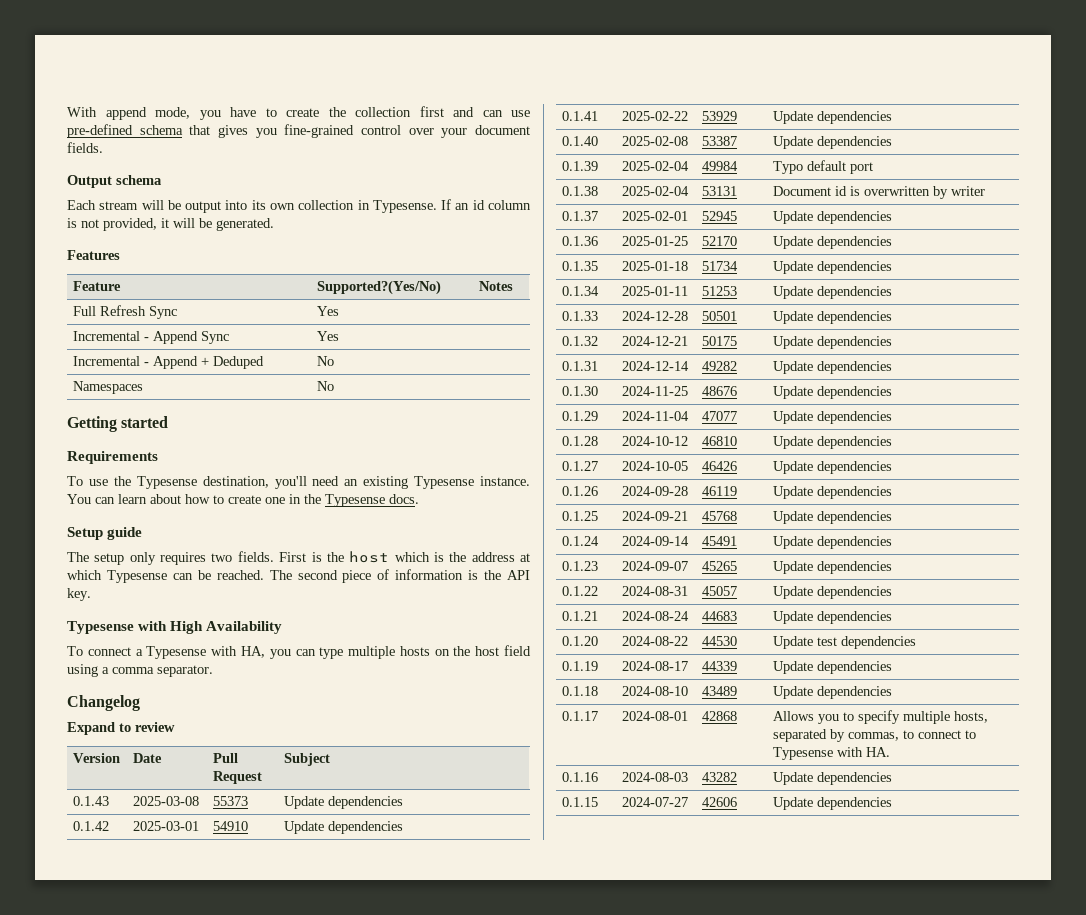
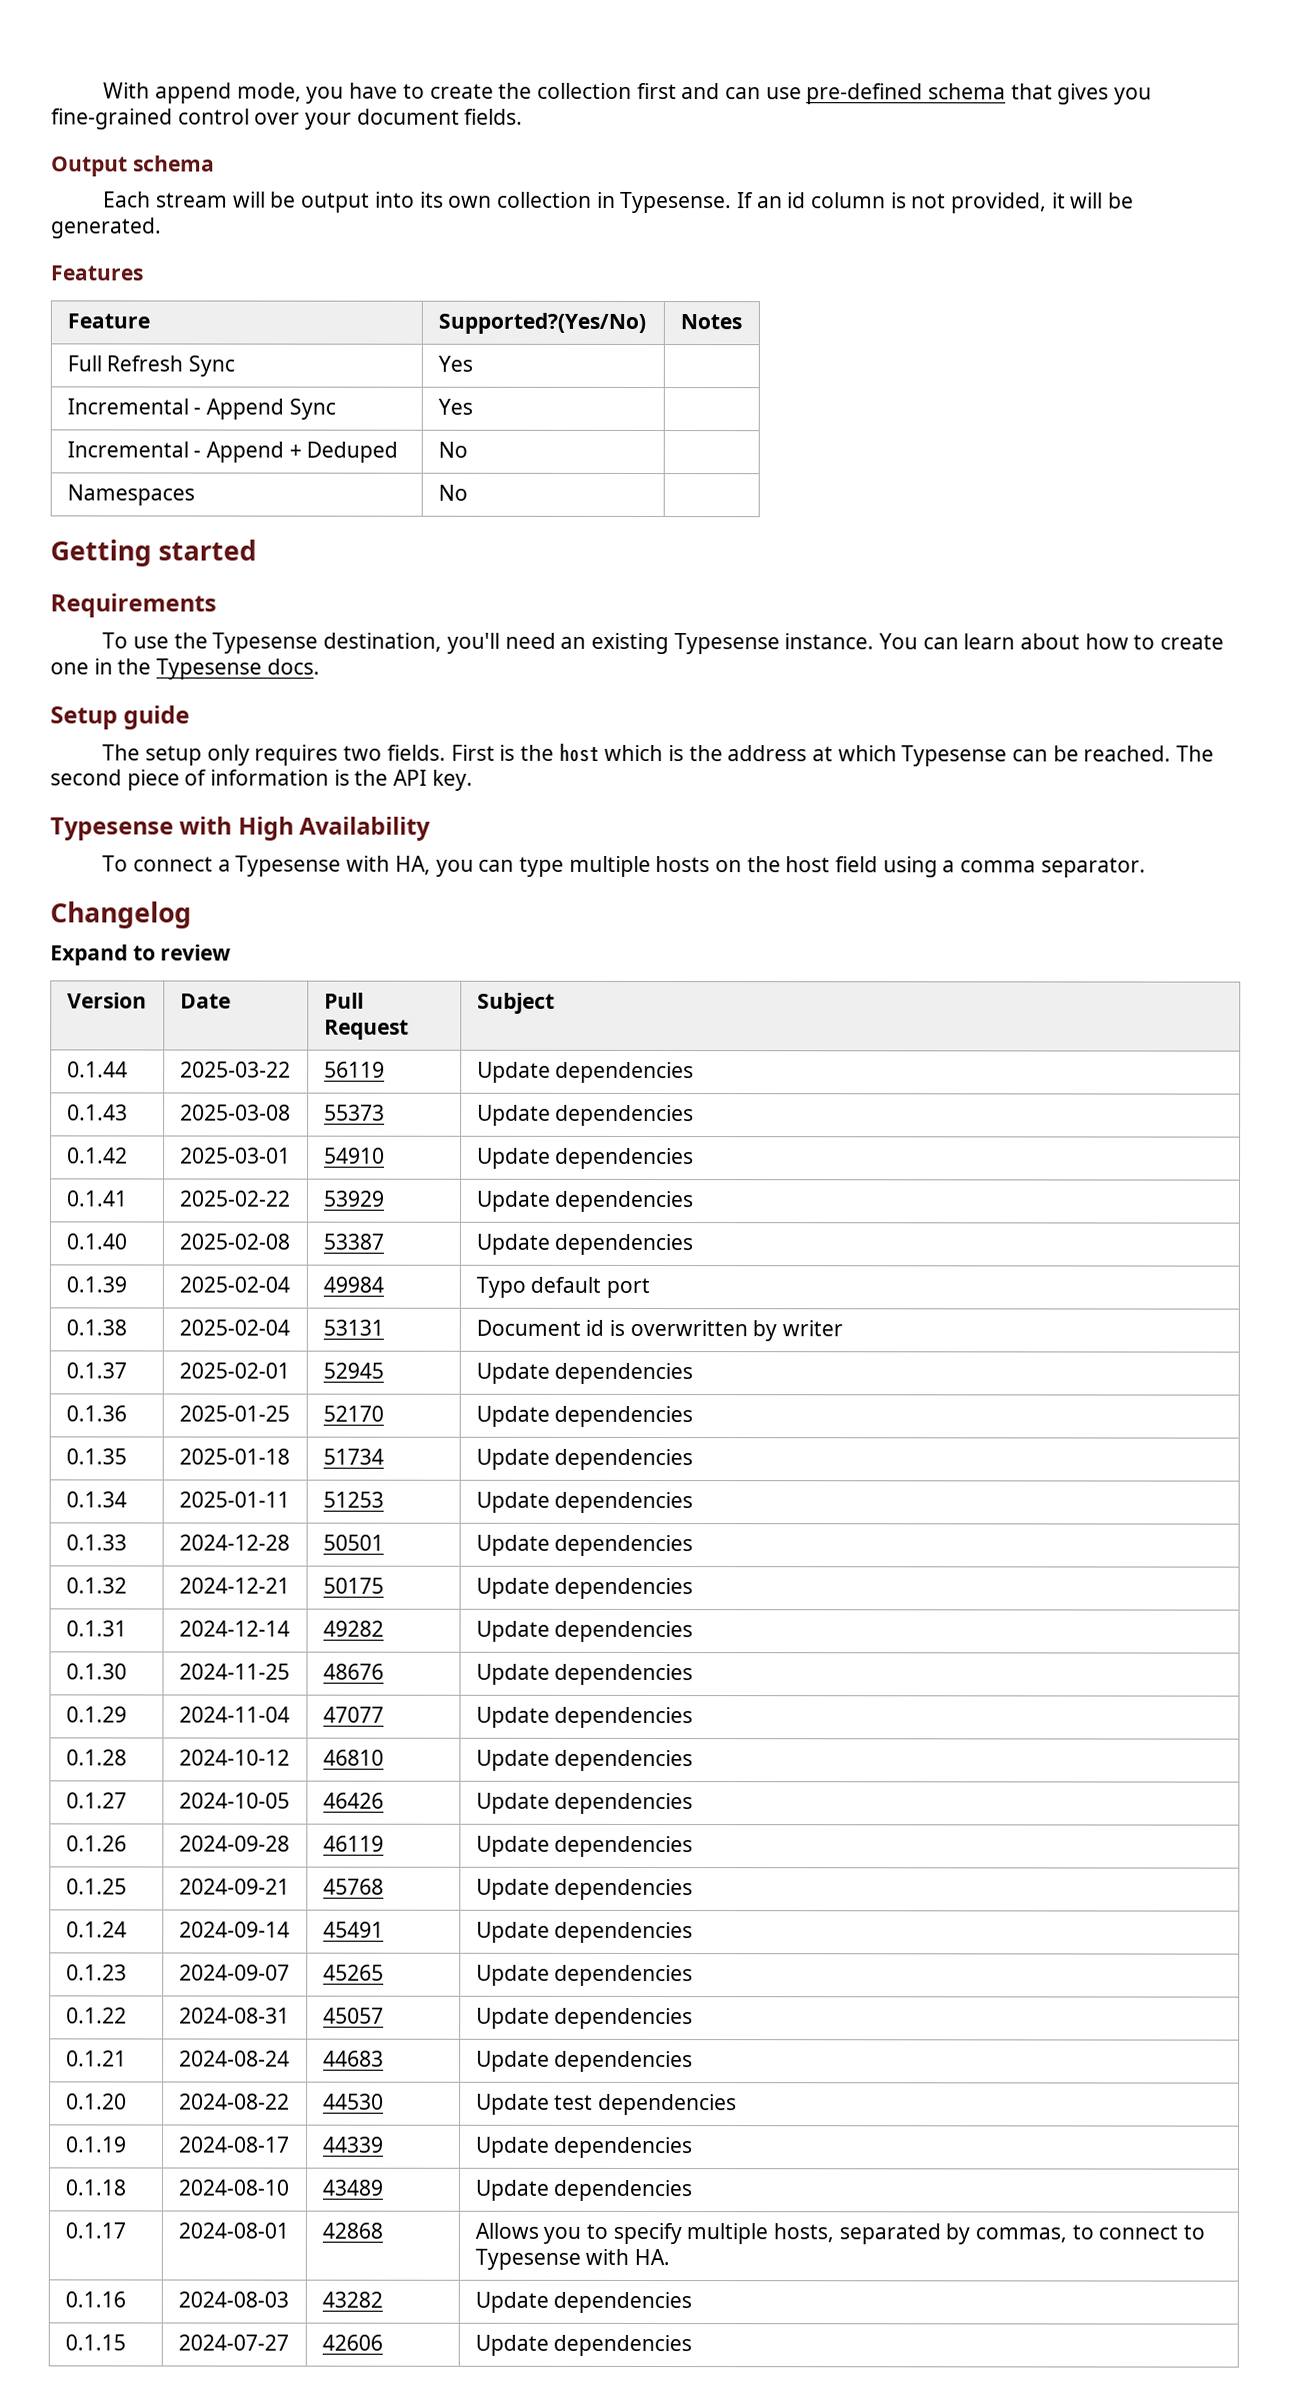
(331, 759) none -> [66,1061,128,1078] [179,1061,291,1078] [323,1061,385,1078] [476,1061,695,1084] // 0.1.44 | 2025-03-22 | 56119 | Update dependencies

